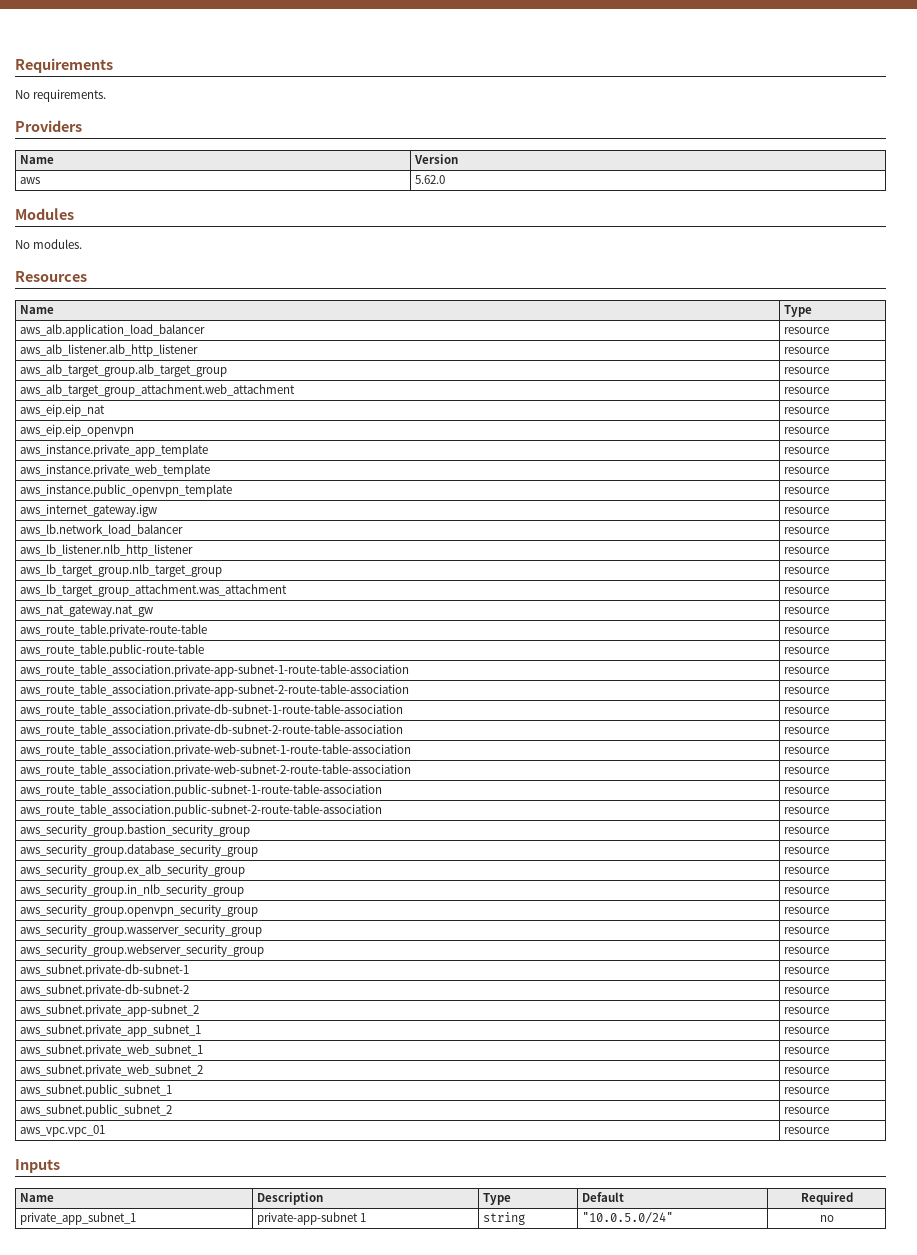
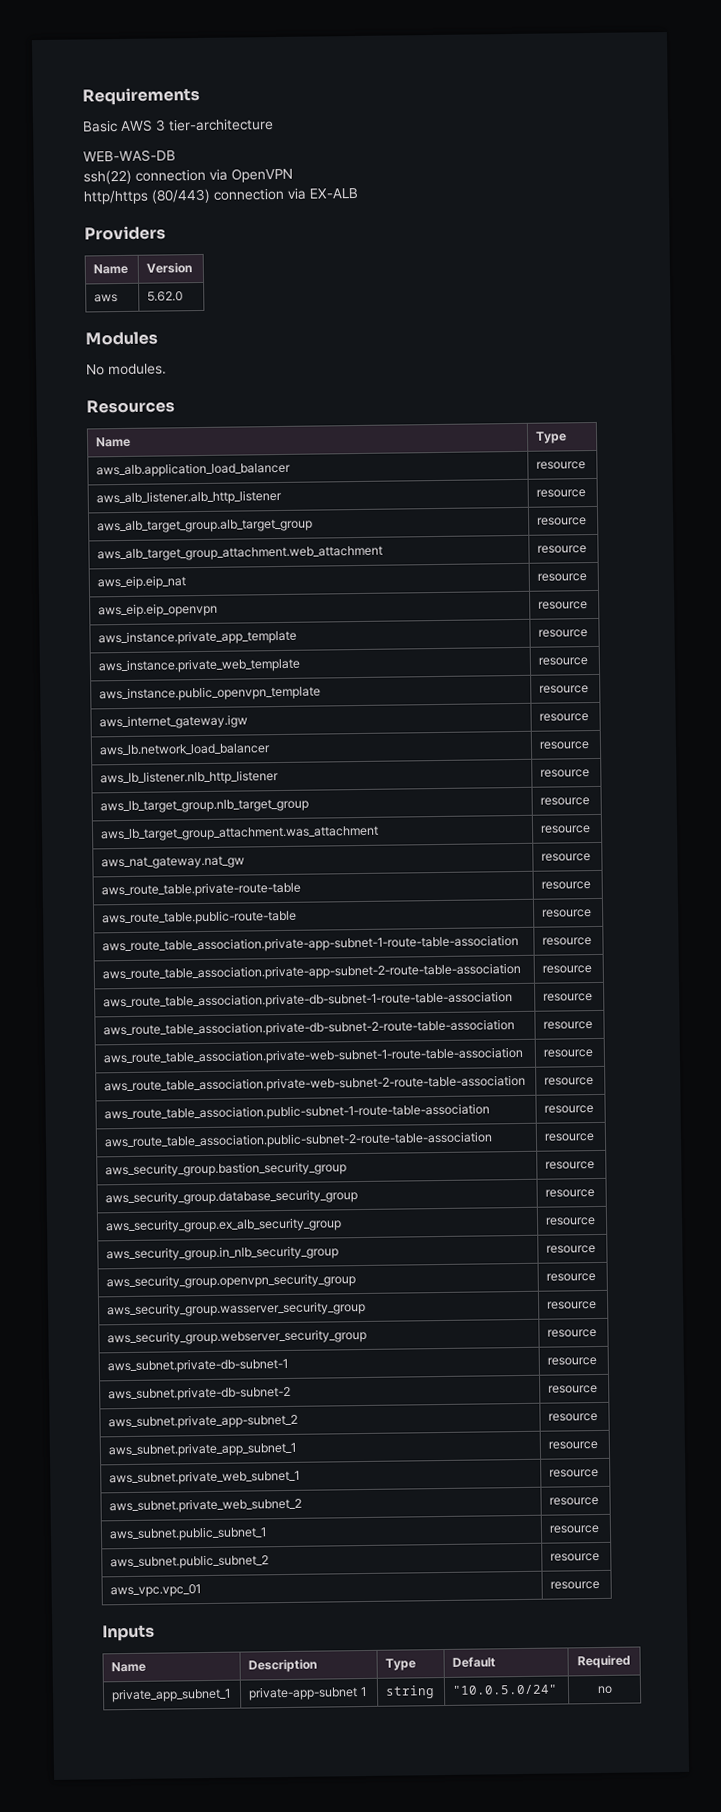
[15,89,107,102] No requirements. -> [82,118,274,133] [83,149,176,163] [83,167,293,185] [83,187,358,205] Basic AWS 3 tier-architecture // WEB-WAS-DB // ssh(22) connection via OpenVPN // http/https (80/443) connection via EX-ALB

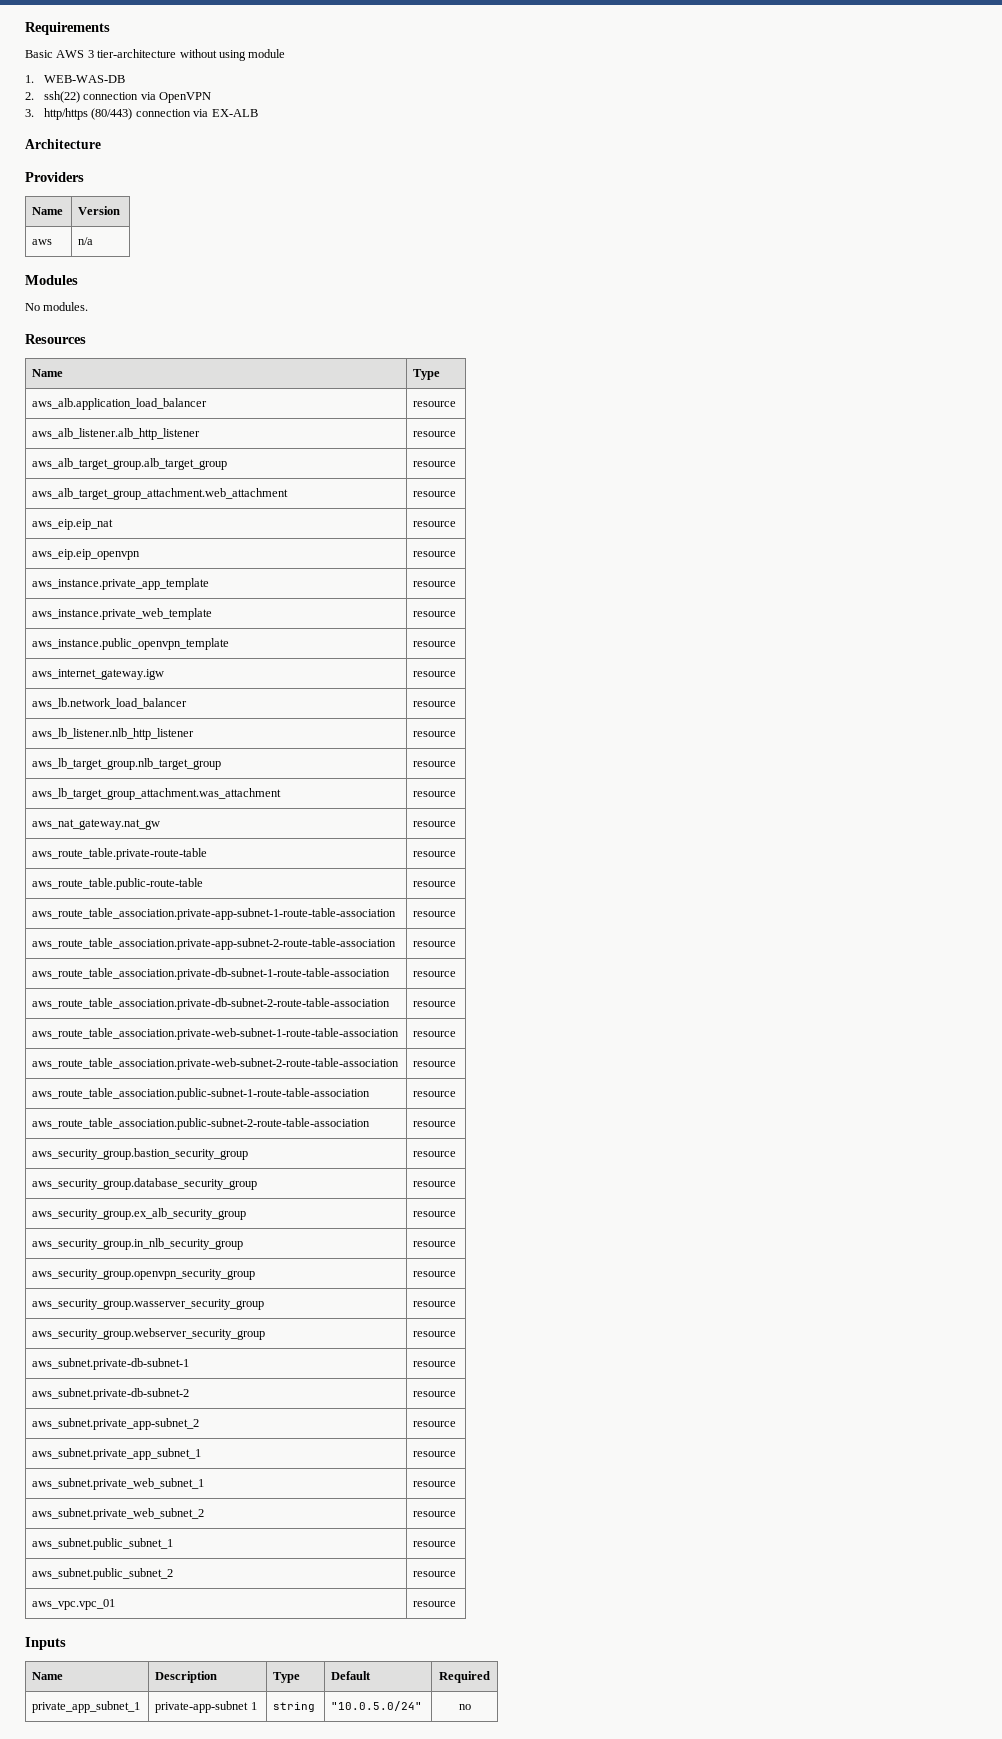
(274, 125) // -> [179,49,286,61] [25,75,34,83] without using module // 1.
(176, 156) none -> [25,92,34,100] 2.
(293, 175) none -> [25,109,34,117] 3.
(358, 193) none -> [25,139,101,149] // Architecture
[147,291,184,302] 5.62.0 -> [78,237,94,245] n/a

